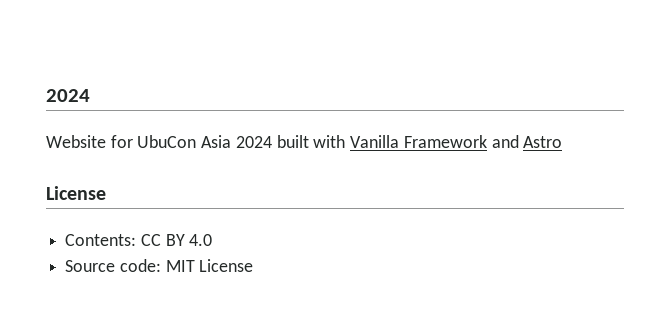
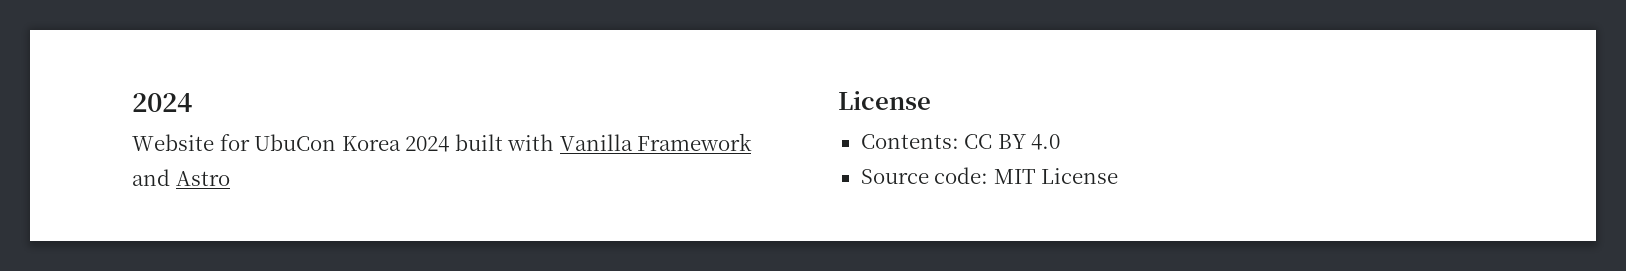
[201,135,232,148] Asia -> [341,136,401,151] Korea

